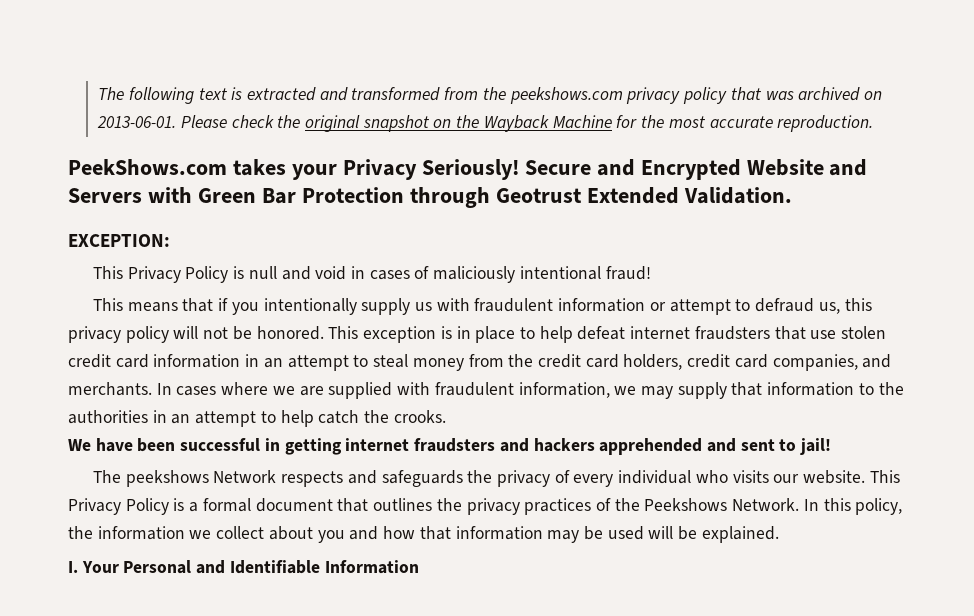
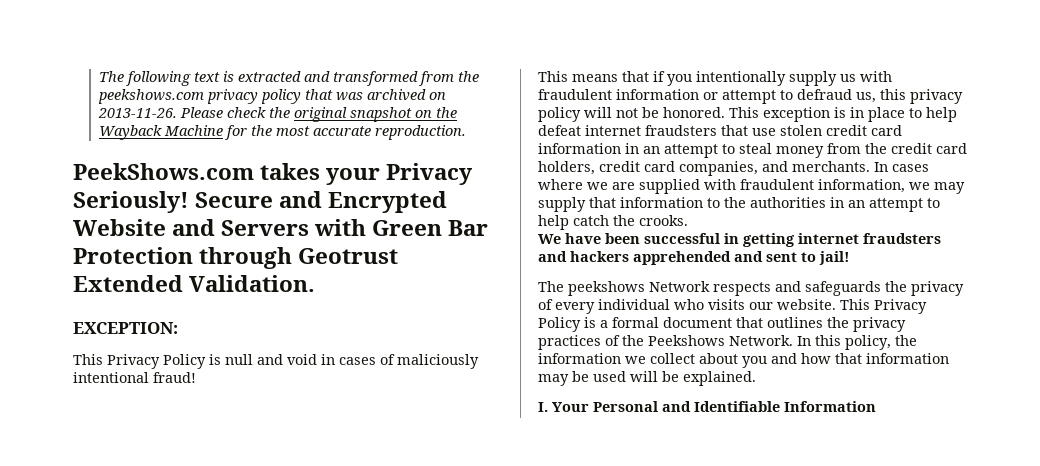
[97,116,177,128] 2013-06-01. -> [98,108,178,118] 2013-11-26.

